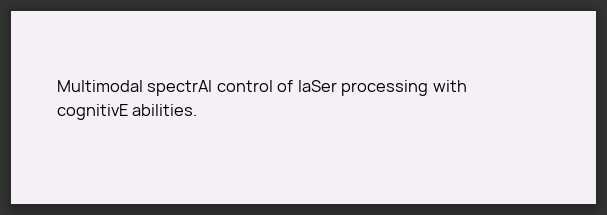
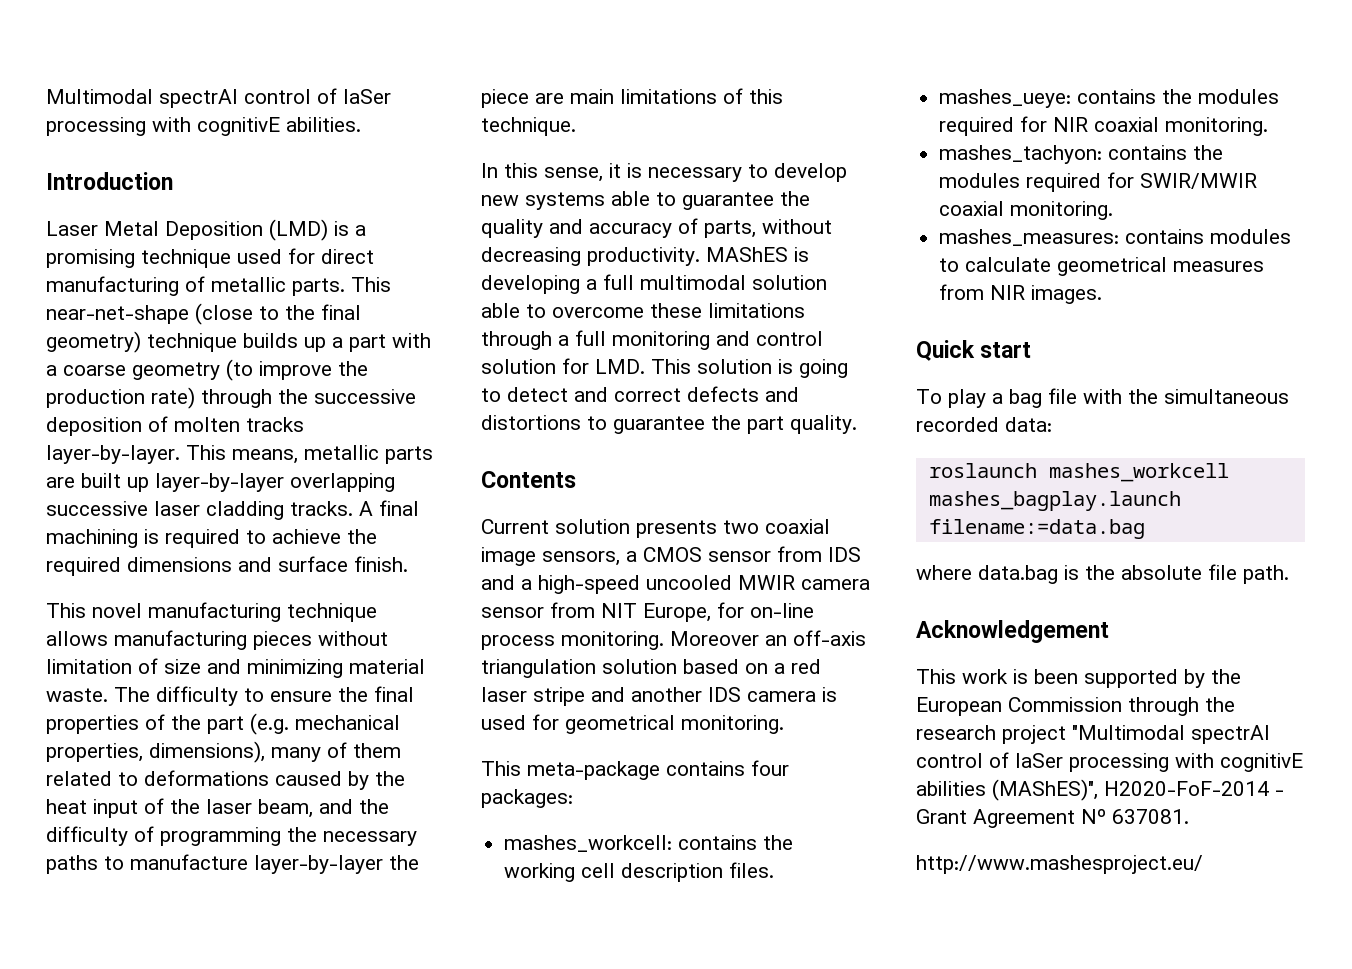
(198, 110) none -> [46,172,173,190] [46,219,366,241] [46,248,374,268] [46,276,391,296] [46,303,361,325] [46,331,431,353] [46,359,368,381] [46,387,416,409] [46,416,304,436] [46,445,433,464] [46,473,395,492] [46,500,419,520] [46,529,377,548] [46,556,408,576] [46,602,377,622] [46,630,388,650] [46,658,425,678] [46,686,414,706] [46,713,400,735] [46,741,401,763] [46,770,405,790] [46,798,389,818] [46,826,417,846] [46,854,419,874] [481,88,783,108] [481,117,576,136] [481,163,847,182] [481,191,810,210] [481,218,832,238] [481,247,809,266] [481,274,827,294] [481,303,805,318] [481,330,823,350] [481,358,848,378] [481,386,799,402] [481,415,857,434] [481,471,576,488] [481,519,830,538] [481,546,861,566] [481,575,870,594] [481,602,814,622] [481,630,866,650] [481,659,821,678] [481,687,837,706] [481,714,784,734] [481,760,789,780] [481,789,573,808] [504,835,794,852] [504,862,775,882] [939,89,1280,108] [939,116,1269,136] [939,145,1224,164] [939,172,1258,192] [939,201,1114,220] [939,229,1292,246] [939,257,1265,276] [939,284,1103,304] [916,340,1032,361] [916,388,1289,408] [916,417,1052,432] [928,463,1229,482] [928,491,1181,511] [928,519,1145,539] [916,564,1289,584] [916,620,1109,643] [916,669,1241,688] [916,697,1235,716] [916,725,1270,744] [916,752,1303,772] [916,779,1284,801] [916,809,1189,828] [916,855,1203,874] // Introduction // Laser Metal Deposition (LMD) is a promising technique used for direct manufacturing of metallic parts. This near-net-shape (close to the final geometry) technique builds up a part with a coarse geometry (to improve the production rate) through the successive deposition of molten tracks layer-by-layer. This means, metallic parts are built up layer-by-layer overlapping successive laser cladding tracks. A final machining is required to achieve the required dimensions and surface finish. // This novel manufacturing technique allows manufacturing pieces without limitation of size and minimizing material waste. The difficulty to ensure the final properties of the part (e.g. mechanical properties, dimensions), many of them related to deformations caused by the heat input of the laser beam, and the difficulty of programming the necessary paths to manufacture layer-by-layer the piece are main limitations of this technique. // In this sense, it is necessary to develop new systems able to guarantee the quality and accuracy of parts, without decreasing productivity. MAShES is developing a full multimodal solution able to overcome these limitations through a full monitoring and control solution for LMD. This solution is going to detect and correct defects and distortions to guarantee the part quality. // Contents // Current solution presents two coaxial image sensors, a CMOS sensor from IDS and a high-speed uncooled MWIR camera sensor from NIT Europe, for on-line process monitoring. Moreover an off-axis triangulation solution based on a red laser stripe and another IDS camera is used for geometrical monitoring. // This meta-package contains four packages: // mashes_workcell: contains the working cell description files. // mashes_ueye: contains the modules required for NIR coaxial monitoring. // mashes_tachyon: contains the modules required for SWIR/MWIR coaxial monitoring. // mashes_measures: contains modules to calculate geometrical measures from NIR images. // Quick start // To play a bag file with the simultaneous recorded data: // roslaunch mashes_workcell mashes_bagplay.launch filename:=data.bag // where data.bag is the absolute file path. // Acknowledgement // This work is been supported by the European Commission through the research project "Multimodal spectrAl control of laSer processing with cognitivE abilities (MAShES)", H2020-FoF-2014 - Grant Agreement Nº 637081. // http://www.mashesproject.eu/

